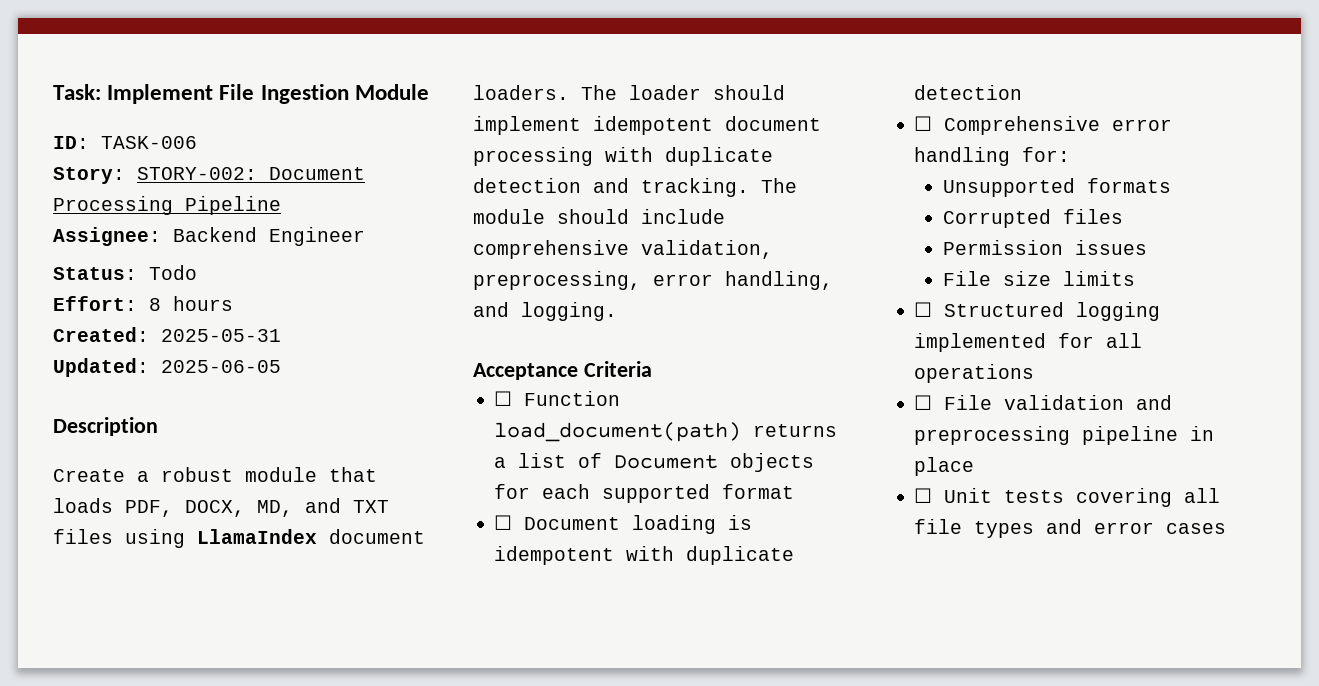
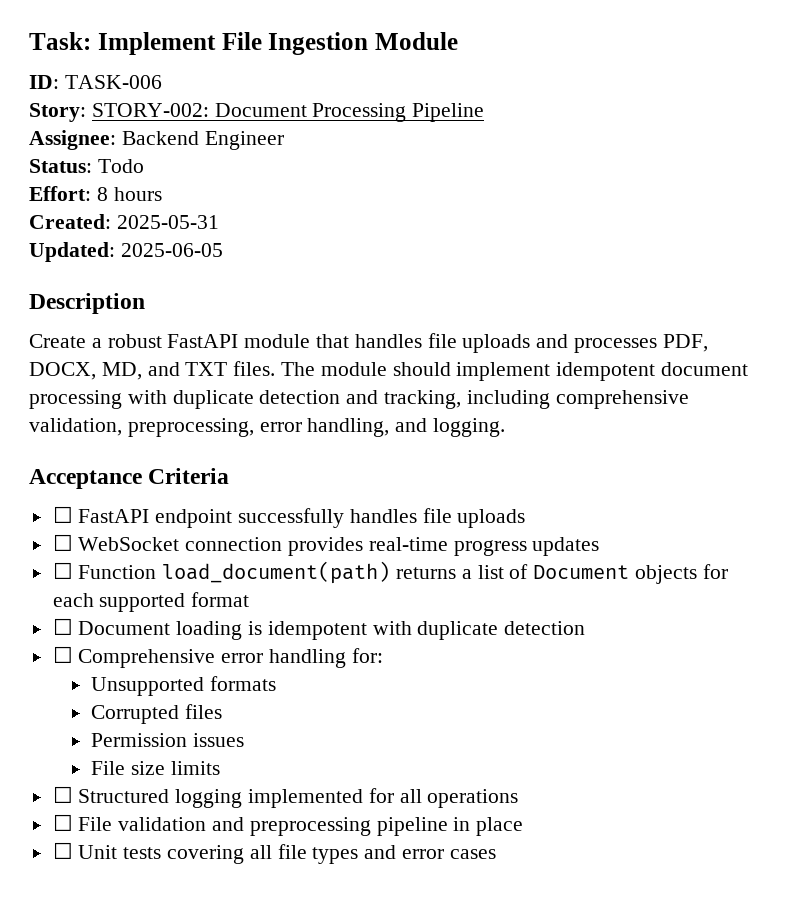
(233, 474) none -> [167,334,239,348] FastAPI
[53,498,113,513] loads -> [354,333,658,353] handles file uploads and processes
[53,529,425,548] [473,85,701,100] files using LlamaIndex document loaders. The loader -> [233,361,387,376] files. The module
[641,178,797,197] [473,209,725,224] tracking. The module should include -> [384,390,550,409] tracking, including
(652, 369) none -> [52,506,526,528] [52,534,600,556] // ☐ FastAPI endpoint successfully handles file uploads // ☐ WebSocket connection provides real-time progress updates

